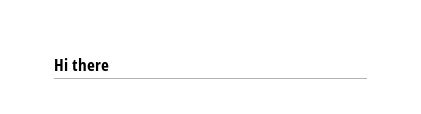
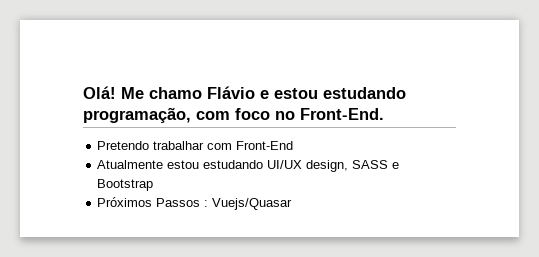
[54,58,110,71] Hi there -> [83,86,406,99] [83,107,384,123] [97,141,294,150] [97,160,400,172] [97,179,154,191] [97,197,293,210] Olá! Me chamo Flávio e estou estudando programação, com foco no Front-End. // Pretendo trabalhar com Front-End // Atualmente estou estudando UI/UX design, SASS e Bootstrap // Próximos Passos : Vuejs/Quasar

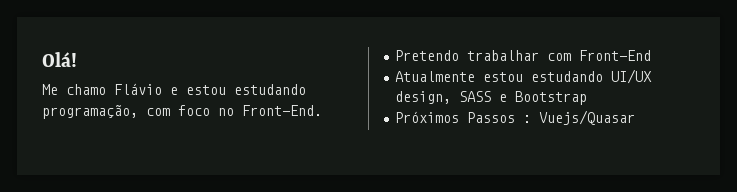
(116, 92) none -> (77, 59) //

